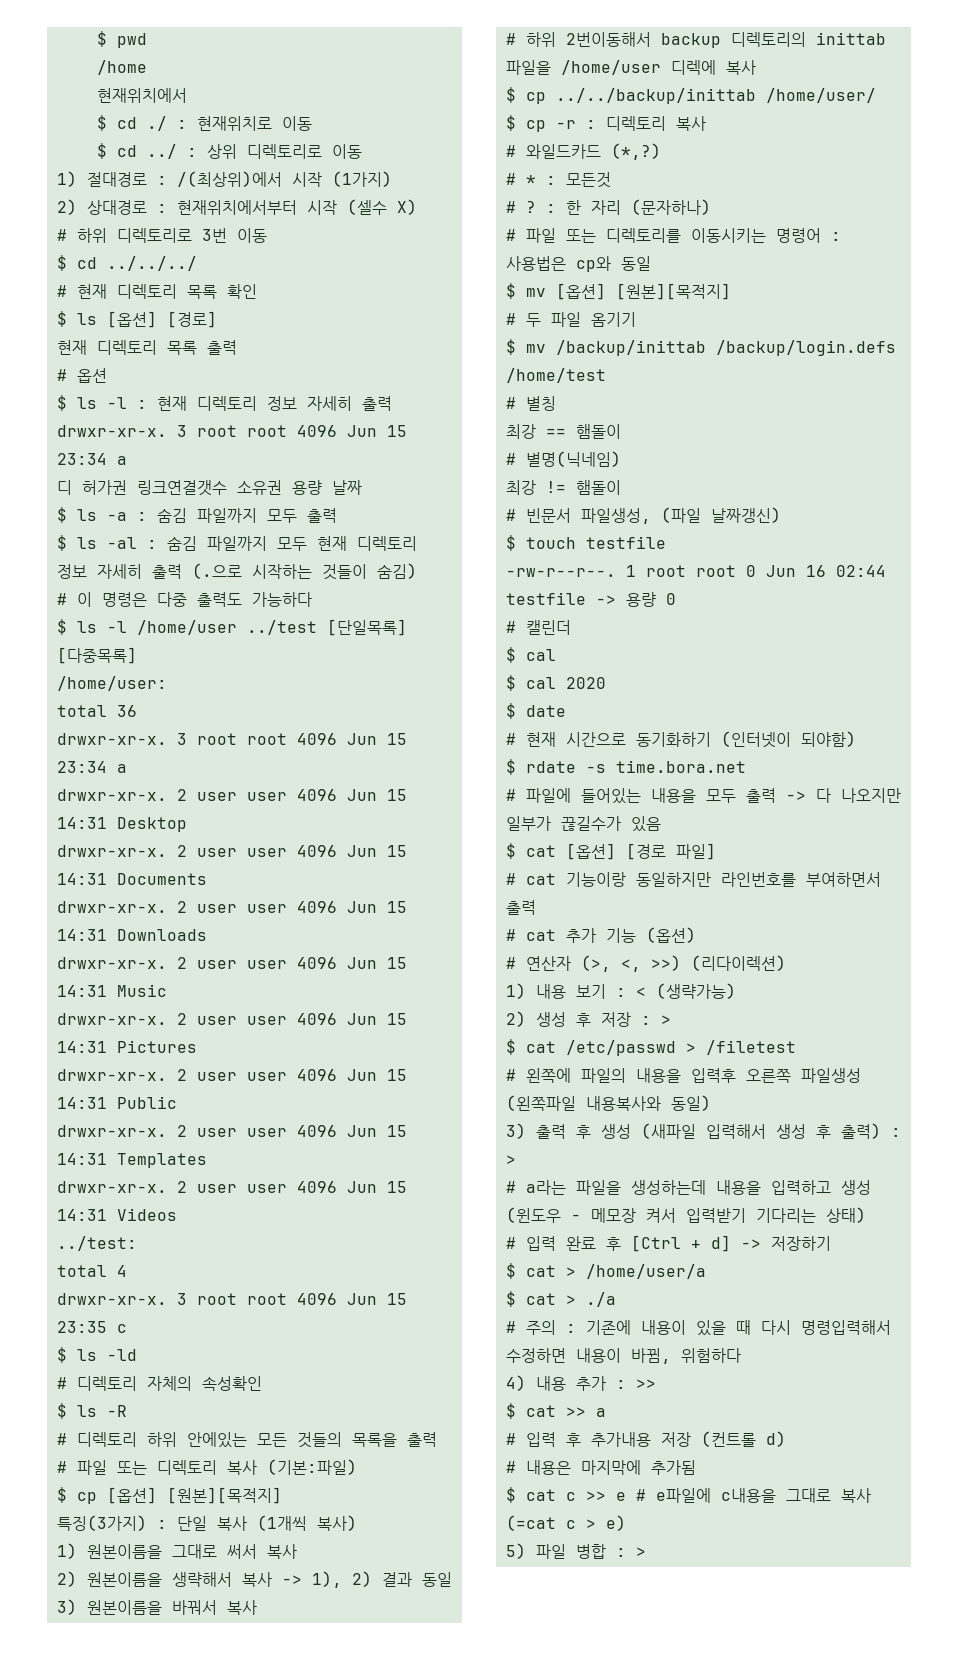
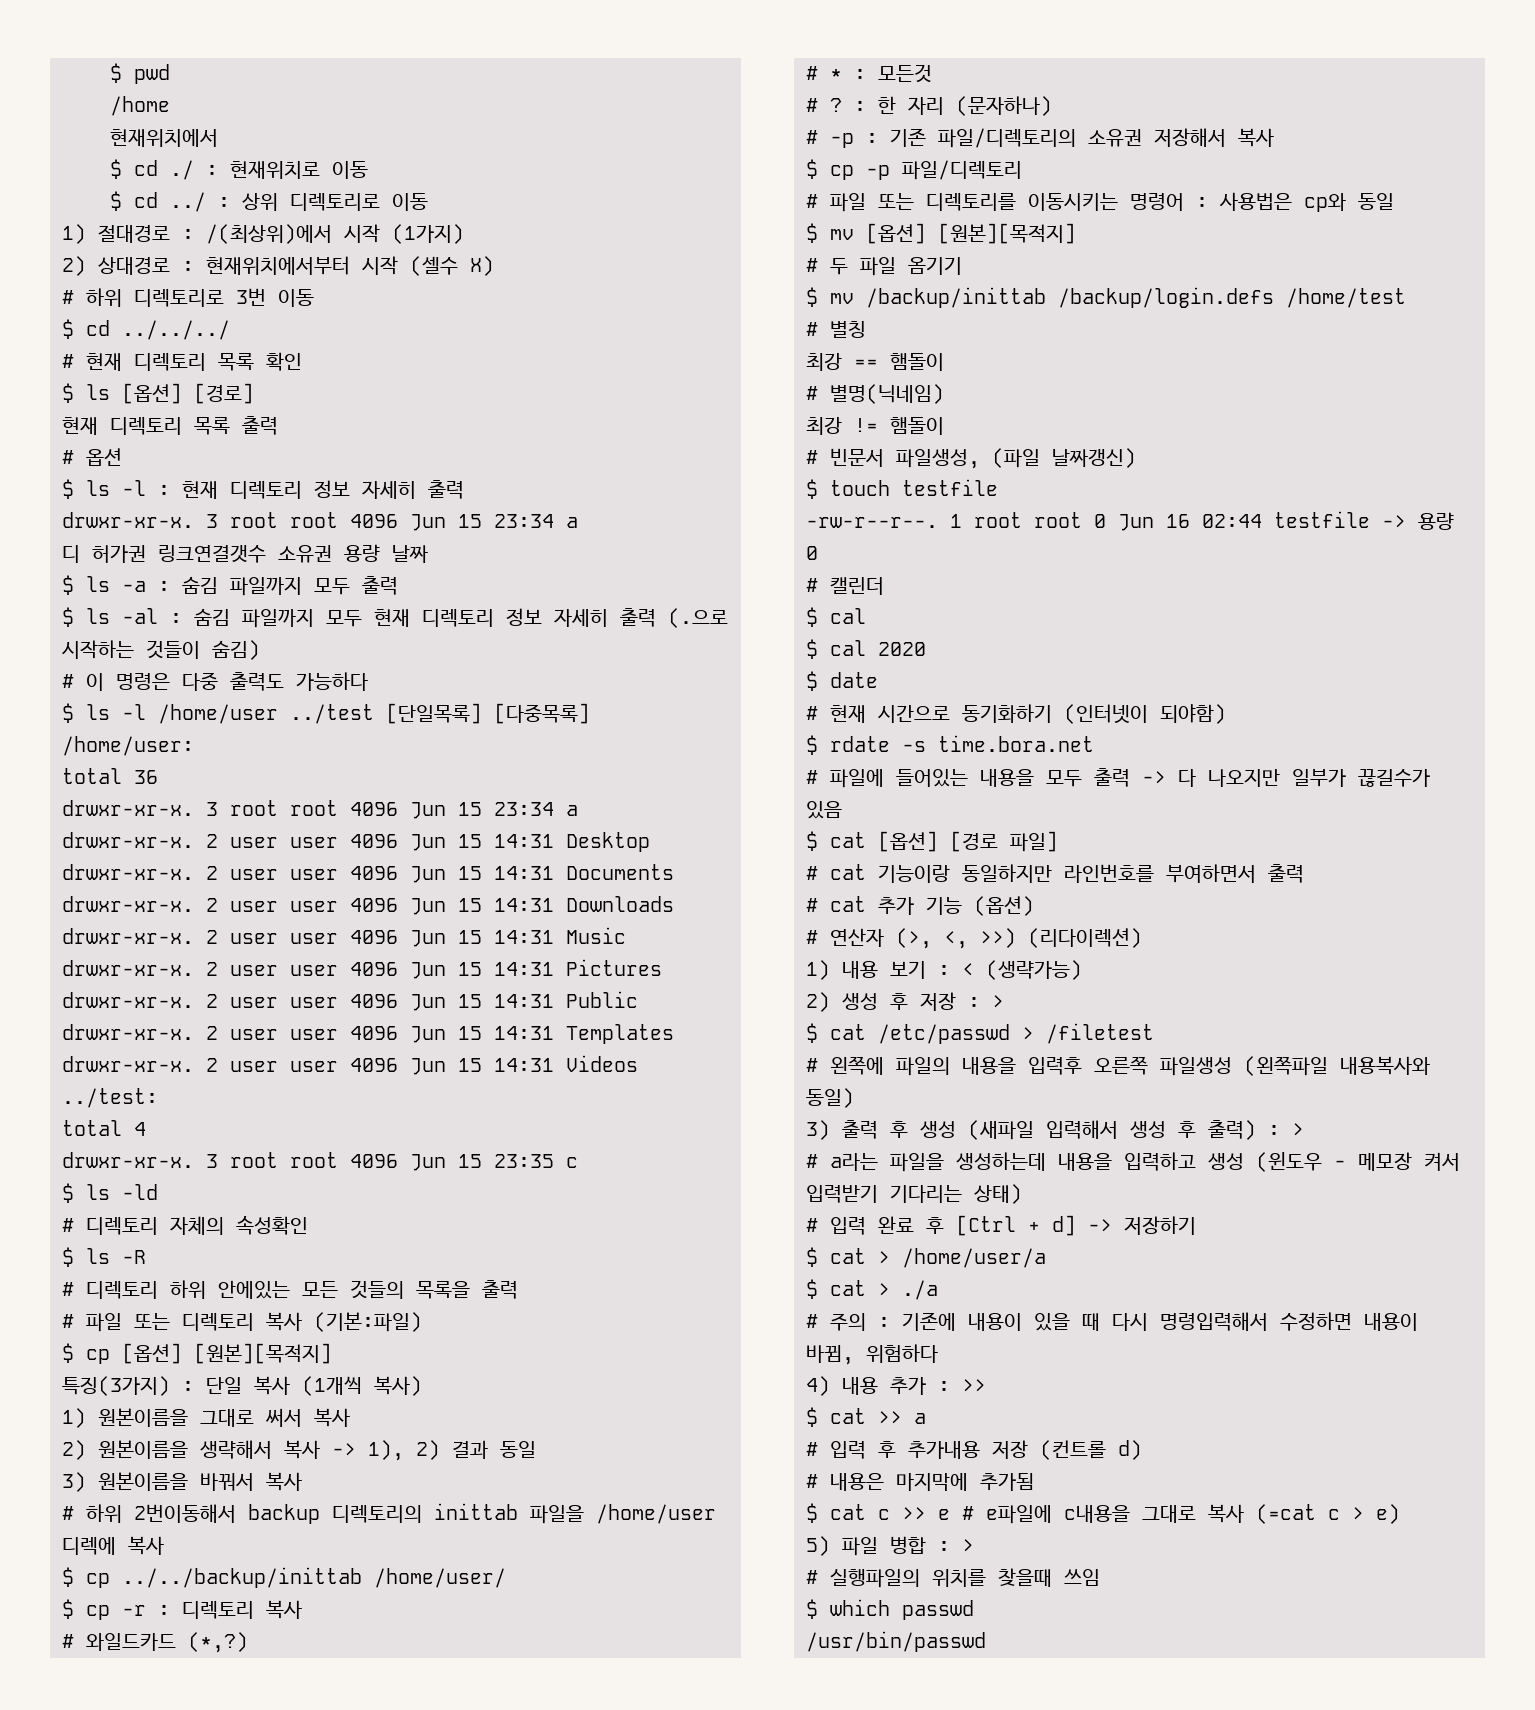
(711, 207) none -> [806,128,1275,148] [806,159,1023,180] // # -p : 기존 파일/디렉토리의 소유권 저장해서 복사 // $ cp -p 파일/디렉토리
(646, 1552) none -> [806,1568,1101,1588] [806,1599,975,1620] [806,1631,987,1652] // # 실행파일의 위치를 찾을때 쓰임 // $ which passwd // /usr/bin/passwd

